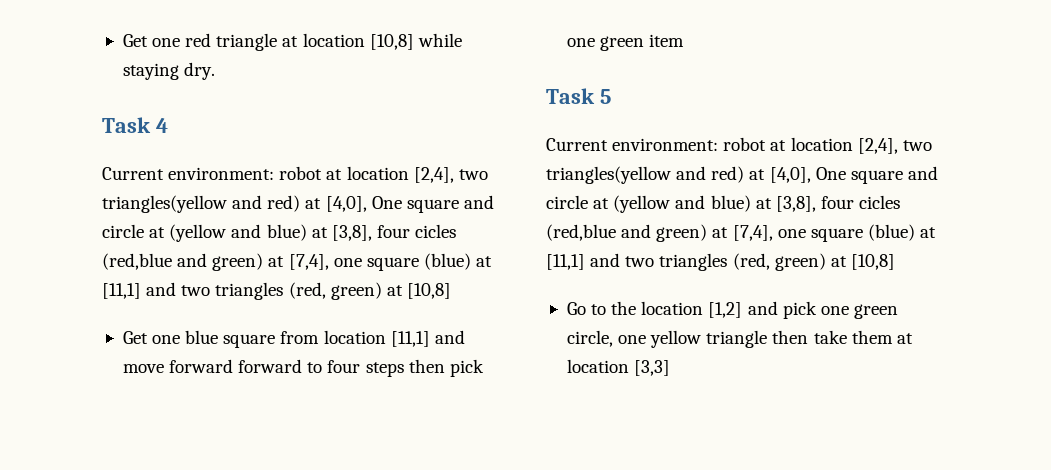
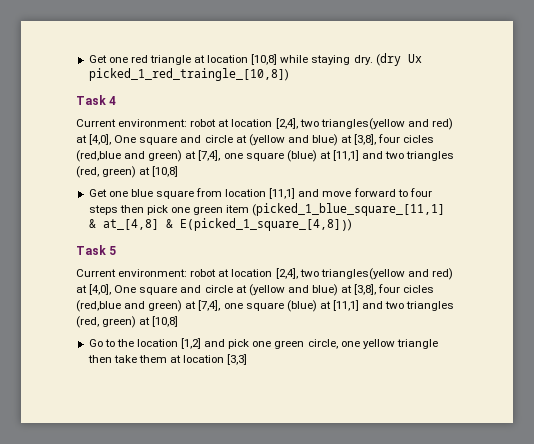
(216, 71) none -> [375,53,422,66] [88,68,289,81] (dry Ux picked_1_red_traingle_[10,8])
[238,359,303,373] forward -> (396, 192) none
(685, 40) none -> [252,203,446,216] [88,218,352,231] (picked_1_blue_square_[11,1] & at_[4,8] & E(picked_1_square_[4,8]))

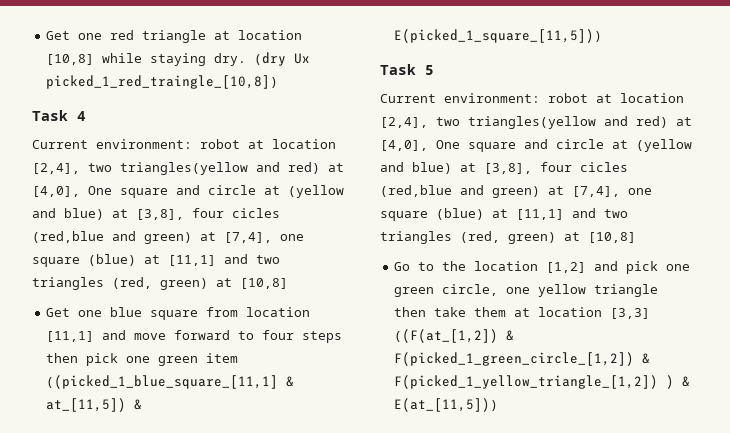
[252,203,446,216] [88,218,352,231] (picked_1_blue_square_[11,1] & at_[4,8] & E(picked_1_square_[4,8])) -> [46,375,295,389] [46,398,143,412] [394,29,603,43] ((picked_1_blue_square_[11,1] & at_[11,5]) & E(picked_1_square_[11,5]))
(248, 359) none -> [394,329,515,343] [394,352,651,366] [394,375,691,389] [394,398,499,412] ((F(at_[1,2]) & F(picked_1_green_circle_[1,2]) & F(picked_1_yellow_triangle_[1,2]) ) & E(at_[11,5]))

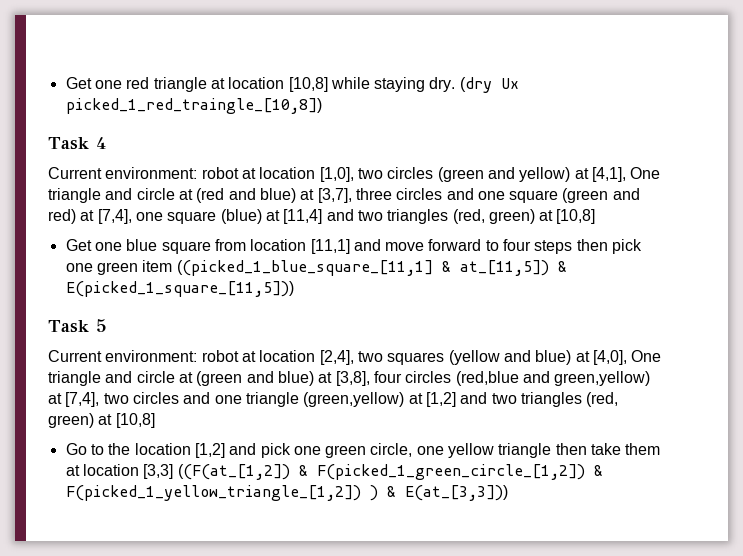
[32,162,344,175] [32,185,344,198] [32,208,280,220] [32,231,304,244] [32,254,216,267] [2,4], two triangles(yellow and red) at [4,0], One square and circle at (yellow and blue) at [3,8], four cicles (red,blue and green) at [7,4], one square (blue) at [11,1] -> [319,167,661,182] [48,188,640,203] [48,209,323,224] [1,0], two circles (green and yellow) at [4,1], One triangle and circle at (red and blue) at [3,7], three circles and one square (green and red) at [7,4], one square (blue) at [11,4]
[468,116,692,129] [380,139,692,152] [380,162,628,174] [380,185,652,198] [380,208,564,221] triangles(yellow and red) at [4,0], One square and circle at (yellow and blue) at [3,8], four cicles (red,blue and green) at [7,4], one square (blue) at [11,1] -> [387,350,662,365] [48,371,651,386] [48,392,456,407] squares (yellow and blue) at [4,0], One triangle and circle at (green and blue) at [3,8], four circles (red,blue and green,yellow) at [7,4], two circles and one triangle (green,yellow) at [1,2]
[394,398,499,412] E(at_[11,5])) -> [404,485,508,501] E(at_[3,3]))

